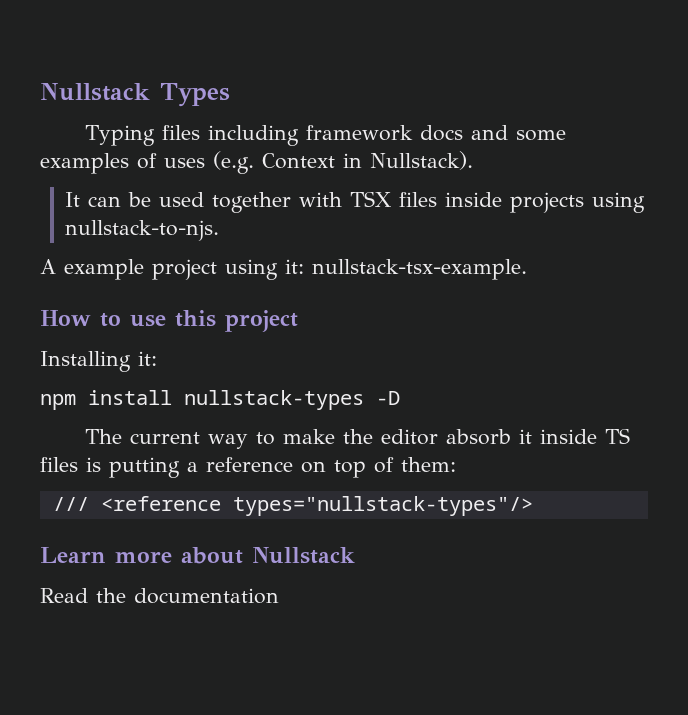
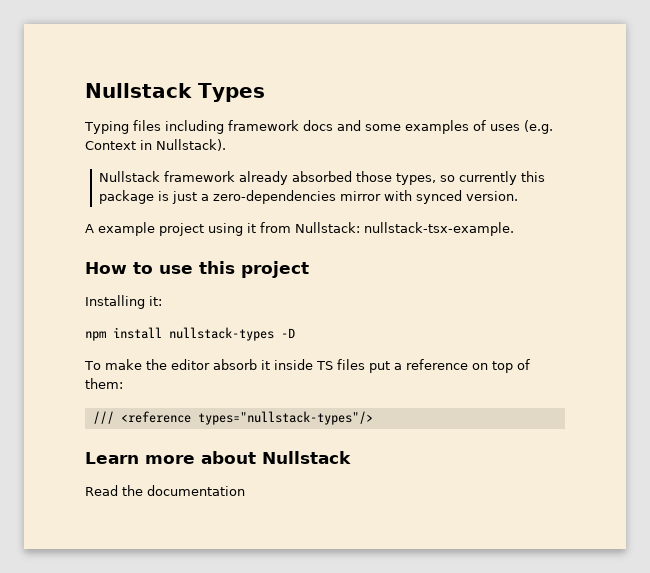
[65,191,646,213] [65,220,220,241] It can be used together with TSX files inside projects using nullstack-to-njs. -> [99,171,546,185] [99,190,519,204] Nullstack framework already absorbed those types, so currently this package is just a zero-dependencies mirror with synced version.
[285,259,304,274] it: -> [247,222,360,233] it from Nullstack:
[85,429,276,449] The current way to -> [84,361,101,370] To
[86,457,180,478] is putting -> [368,361,390,373] put

